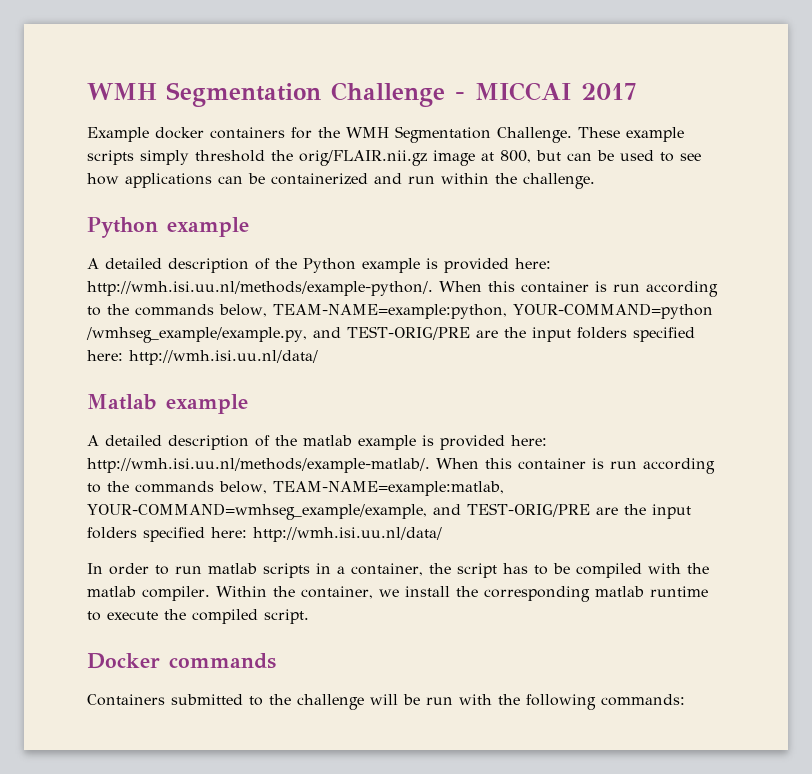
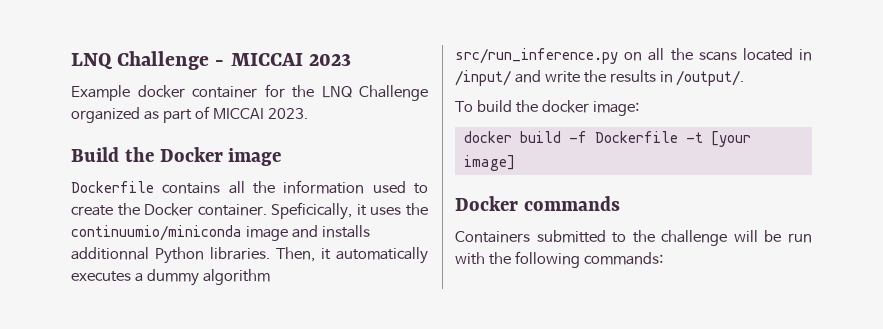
[87,82,321,107] WMH Segmentation -> [71,53,113,70] LNQ
[581,83,636,100] 2017 -> [308,53,351,66] 2023
[210,127,285,139] containers -> [192,86,257,98] container
[346,126,684,143] [87,150,701,166] [87,173,595,189] [87,217,249,238] [87,258,551,273] [87,281,718,297] [87,303,713,319] [86,326,695,343] [87,350,318,365] [87,394,248,414] [87,435,547,450] [87,458,715,474] [87,481,504,496] [87,503,691,520] [87,527,442,542] [87,563,709,578] [87,586,708,602] [87,609,309,624] WMH Segmentation Challenge. These example scripts simply threshold the orig/FLAIR.nii.gz image at 800, but can be used to see how applications can be containerized and run within the challenge. // Python example // A detailed description of the Python example is provided here: http://wmh.isi.uu.nl/methods/example-python/. When this container is run according to the commands below, TEAM-NAME=example:python, YOUR-COMMAND=python /wmhseg_example/example.py, and TEST-ORIG/PRE are the input folders specified here: http://wmh.isi.uu.nl/data/ // Matlab example // A detailed description of the matlab example is provided here: http://wmh.isi.uu.nl/methods/example-matlab/. When this container is run according to the commands below, TEAM-NAME=example:matlab, YOUR-COMMAND=wmhseg_example/example, and TEST-ORIG/PRE are the input folders specified here: http://wmh.isi.uu.nl/data/ // In order to run matlab scripts in a container, the script has to be compiled with the matlab compiler. Within the container, we install the corresponding matlab runtime to execute the compiled script. -> [321,85,428,101] [71,106,308,123] [71,147,282,166] [71,180,428,194] [71,202,428,220] [71,225,370,241] [71,247,428,264] [71,269,270,286] [455,48,812,64] [455,70,745,86] [455,100,639,116] [463,131,751,147] [463,155,515,171] LNQ Challenge organized as part of MICCAI 2023. // Build the Docker image // Dockerfile contains all the information used to create the Docker container. Speficically, it uses the continuumio/miniconda image and installs additionnal Python libraries. Then, it automatically executes a dummy algorithm src/run_inference.py on all the scans located in /input/ and write the results in /output/. // To build the docker image: // docker build -f Dockerfile -t [your image]

